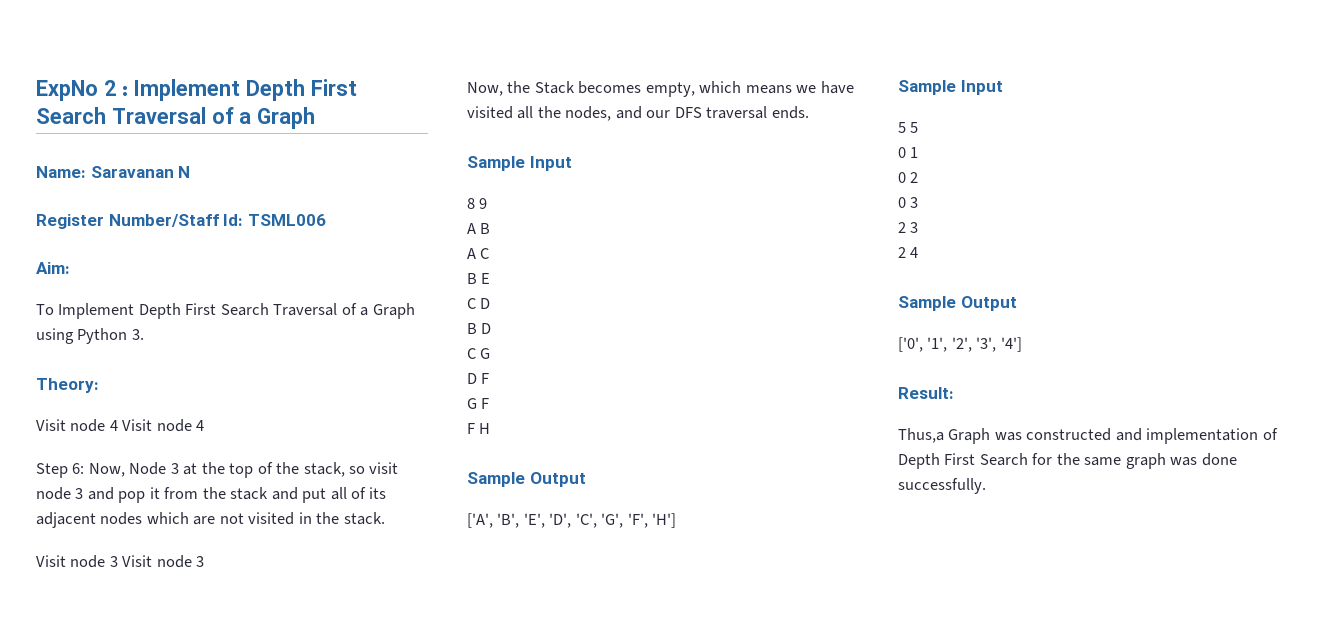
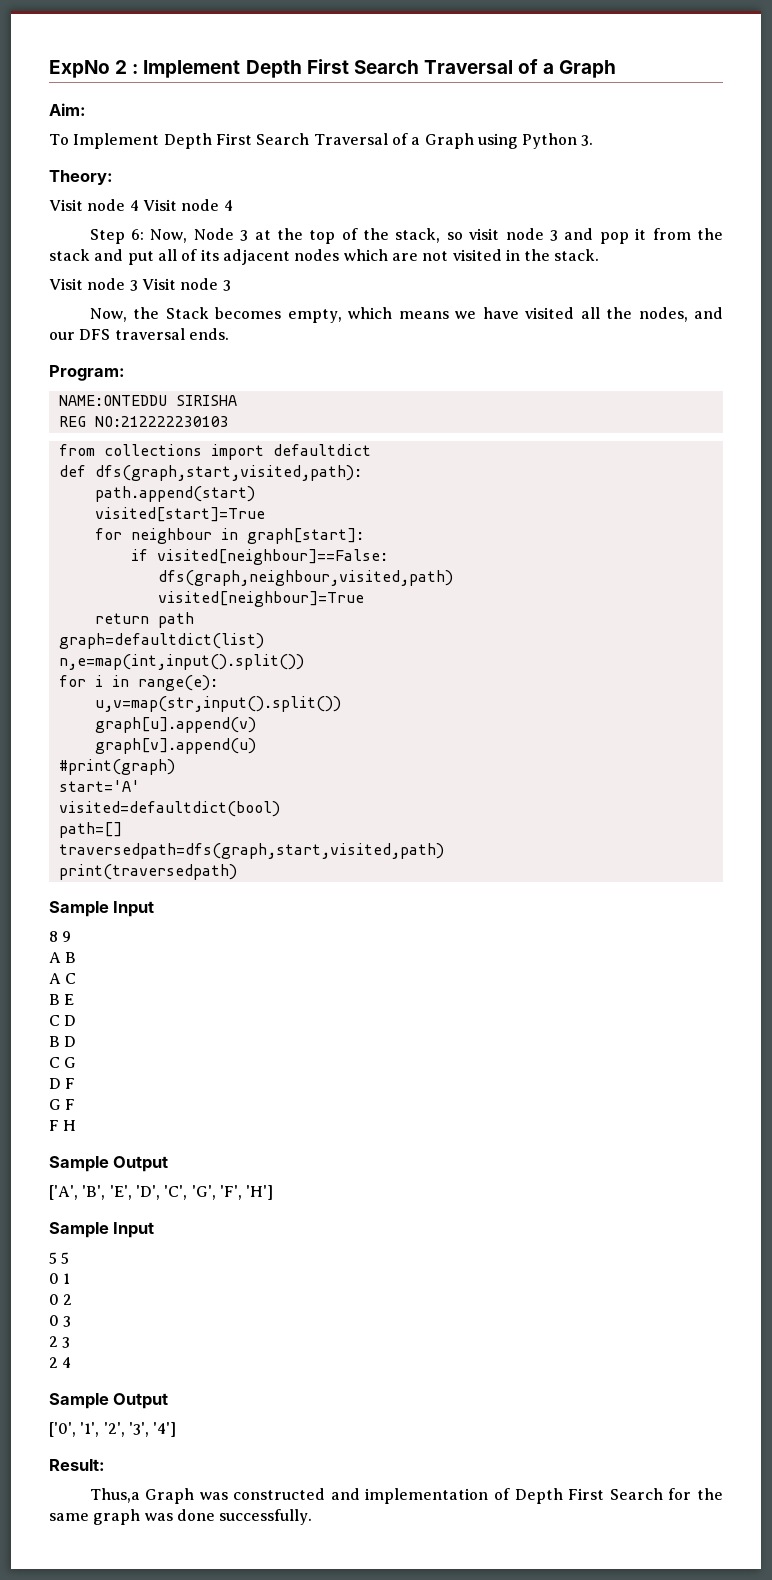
[36,166,191,178] [36,214,326,229] // Name: Saravanan N // Register Number/Staff Id: TSML006 -> (617, 69) none
(809, 112) none -> [49,365,125,381] [58,395,237,406] [58,416,229,427] [58,444,371,460] [58,465,362,481] [94,486,255,502] [94,507,265,522] [94,528,364,544] [130,549,388,565] [157,570,453,586] [157,591,364,607] [94,612,194,628] [58,633,264,649] [58,654,304,670] [58,675,218,691] [94,696,341,712] [94,717,256,733] [94,738,256,754] [58,759,175,775] [58,780,140,792] [58,801,280,817] [58,822,122,838] [58,843,444,859] [58,864,237,880] // Program: // NAME:ONTEDDU SIRISHA // REG NO:212222230103 // from collections import defaultdict // def dfs(graph,start,visited,path): // path.append(start) // visited[start]=True // for neighbour in graph[start]: // if visited[neighbour]==False: // dfs(graph,neighbour,visited,path) // visited[neighbour]=True // return path // graph=defaultdict(list) // n,e=map(int,input().split()) // for i in range(e): // u,v=map(str,input().split()) // graph[u].append(v) // graph[v].append(u) // #print(graph) // start='A' // visited=defaultdict(bool) // path=[] // traversedpath=dfs(graph,start,visited,path) // print(traversedpath)

